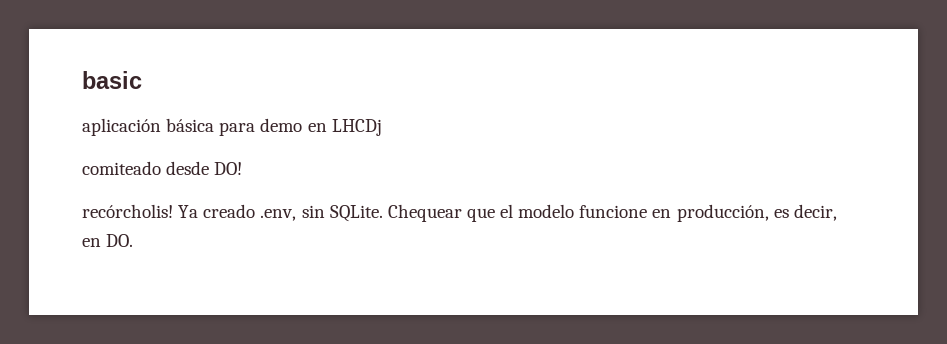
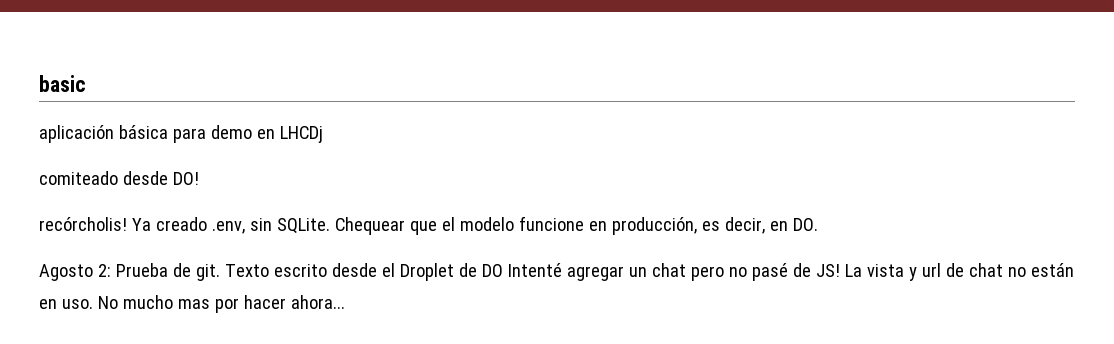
(134, 240) none -> [39,263,1074,281] [39,295,345,313] // Agosto 2: Prueba de git. Texto escrito desde el Droplet de DO Intenté agregar un chat pero no pasé de JS! La vista y url de chat no están en uso. No mucho mas por hacer ahora...

